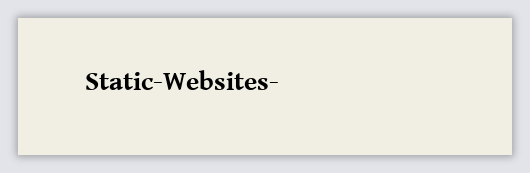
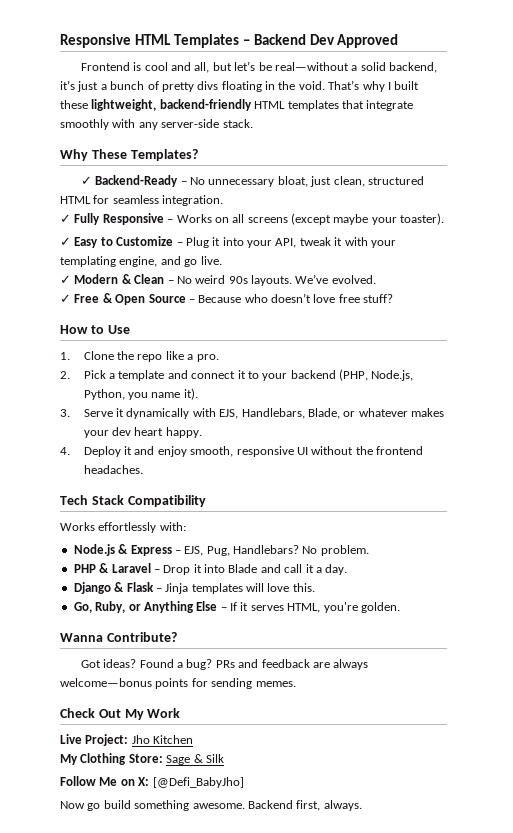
[85,70,279,90] Static-Websites- -> [60,34,399,48] [80,61,438,73] [60,80,420,92] [60,99,414,111] [60,119,253,130] [60,149,198,161] [80,175,424,187] [60,195,224,206] [60,213,445,225] [60,236,396,248] [60,256,222,267] [60,274,376,286] [60,293,394,305] [60,325,130,334] [60,351,219,362] [60,369,414,381] [83,388,198,400] [60,408,445,419] [83,427,202,438] [60,446,424,457] [83,465,143,474] [60,495,206,507] [60,522,186,533] [73,544,369,556] [73,563,348,575] [73,582,315,594] [73,601,400,613] [60,632,177,642] [80,659,369,670] [60,678,296,689] [60,708,181,720] [60,734,194,746] [60,753,224,765] [60,776,244,788] [60,800,362,811] Responsive HTML Templates – Backend Dev Approved // Frontend is cool and all, but let’s be real—without a solid backend, it’s just a bunch of pretty divs floating in the void. That’s why I built these lightweight, backend-friendly HTML templates that integrate smoothly with any server-side stack. // Why These Templates? // ✓ Backend-Ready – No unnecessary bloat, just clean, structured HTML for seamless integration. // ✓ Fully Responsive – Works on all screens (except maybe your toaster). // ✓ Easy to Customize – Plug it into your API, tweak it with your templating engine, and go live. // ✓ Modern & Clean – No weird 90s layouts. We’ve evolved. // ✓ Free & Open Source – Because who doesn’t love free stuff? // How to Use // 1. Clone the repo like a pro. // 2. Pick a template and connect it to your backend (PHP, Node.js, Python, you name it). // 3. Serve it dynamically with EJS, Handlebars, Blade, or whatever makes your dev heart happy. // 4. Deploy it and enjoy smooth, responsive UI without the frontend headaches. // Tech Stack Compatibility // Works effortlessly with: // Node.js & Express – EJS, Pug, Handlebars? No problem. // PHP & Laravel – Drop it into Blade and call it a day. // Django & Flask – Jinja templates will love this. // Go, Ruby, or Anything Else – If it serves HTML, you're golden. // Wanna Contribute? // Got ideas? Found a bug? PRs and feedback are always welcome—bonus points for sending memes. // Check Out My Work // Live Project: Jho Kitchen // My Clothing Store: Sage & Silk // Follow Me on X: [@Defi_BabyJho] // Now go build something awesome. Backend first, always.

